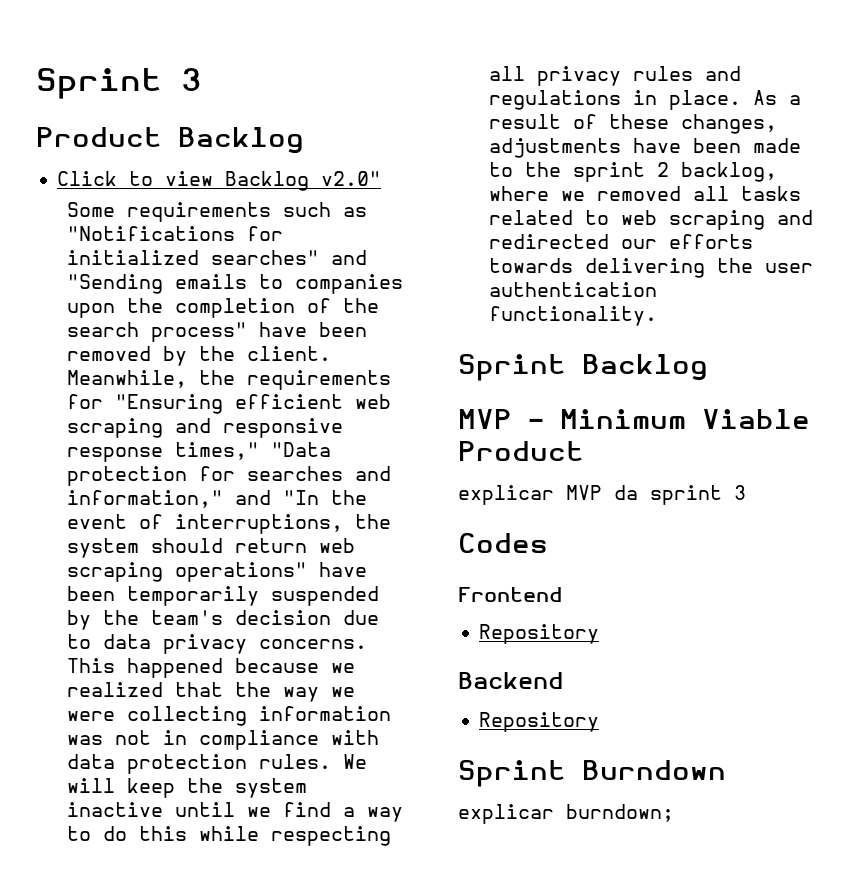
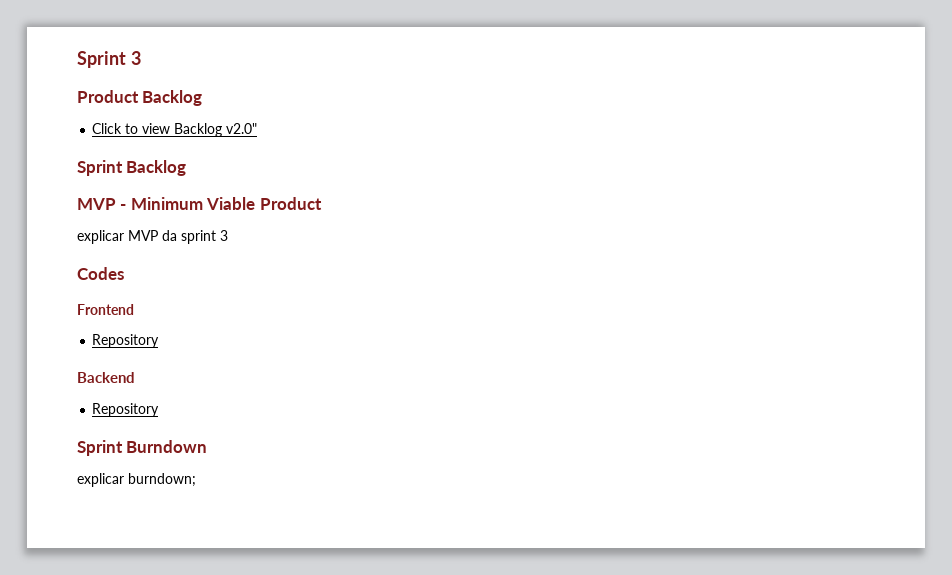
[66,202,367,222] [66,226,283,241] [66,250,367,265] [66,274,403,294] [66,298,379,318] [66,322,367,342] [66,346,331,366] [66,370,391,390] [66,394,391,414] [66,418,343,438] [66,442,331,462] [66,466,391,486] [66,490,367,508] [66,514,391,534] [66,538,355,558] [66,562,367,582] [66,586,379,606] [66,610,379,630] [66,634,367,654] [66,658,355,678] [66,682,355,702] [66,706,391,726] [66,730,379,750] [66,754,367,774] [66,778,307,798] [66,802,403,822] [66,826,391,846] [488,66,741,86] [488,90,801,110] [488,114,777,134] [488,138,801,158] [488,162,777,182] [488,186,801,201] [488,210,813,230] [488,234,753,249] [488,258,813,278] [488,282,657,297] [488,306,657,326] // Some requirements such as "Notifications for initialized searches" and "Sending emails to companies upon the completion of the search process" have been removed by the client. Meanwhile, the requirements for "Ensuring efficient web scraping and responsive response times," "Data protection for searches and information," and "In the event of interruptions, the system should return web scraping operations" have been temporarily suspended by the team's decision due to data privacy concerns. This happened because we realized that the way we were collecting information was not in compliance with data protection rules. We will keep the system inactive until we find a way to do this while respecting all privacy rules and regulations in place. As a result of these changes, adjustments have been made to the sprint 2 backlog, where we removed all tasks related to web scraping and redirected our efforts towards delivering the user authentication functionality. -> (258, 128) none

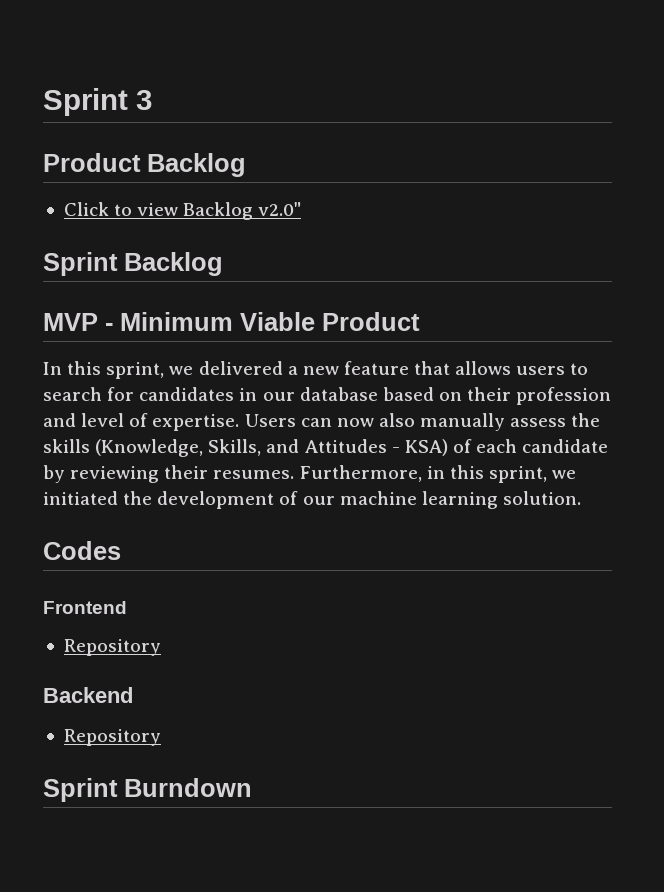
[77,230,228,244] explicar MVP da sprint 3 -> [43,361,589,379] [43,387,612,405] [43,413,601,431] [43,439,609,457] [43,465,577,483] [43,491,581,509] In this sprint, we delivered a new feature that allows users to search for candidates in our database based on their profession and level of expertise. Users can now also manually assess the skills (Knowledge, Skills, and Attitudes - KSA) of each candidate by reviewing their resumes. Furthermore, in this sprint, we initiated the development of our machine learning solution.
[77,473,196,487] // explicar burndown; -> (252, 787) none

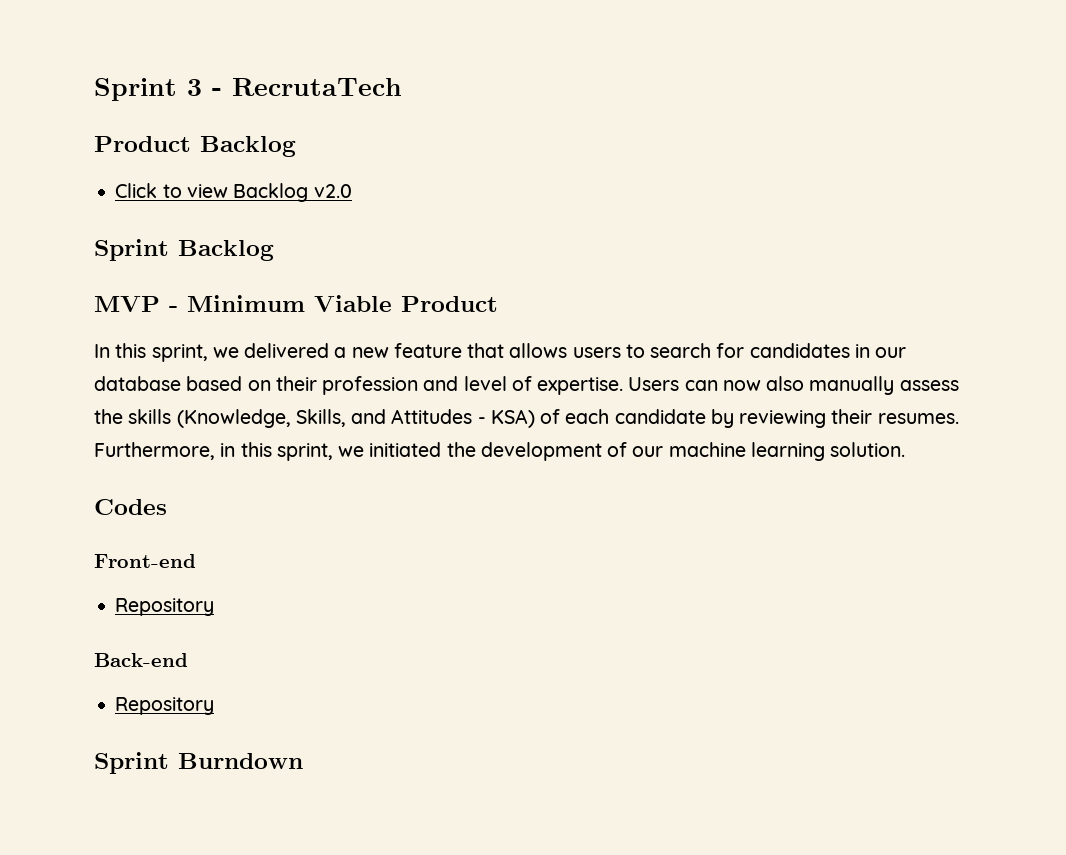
(152, 100) none -> [212,78,402,96] - RecrutaTech
[258,202,302,216] v2.0" -> [313,184,352,198] v2.0
[43,601,127,614] [63,639,161,656] [43,687,133,703] Frontend // Repository // Backend -> [94,554,196,568] [115,598,215,616] [94,653,188,667] Front-end // Repository // Back-end

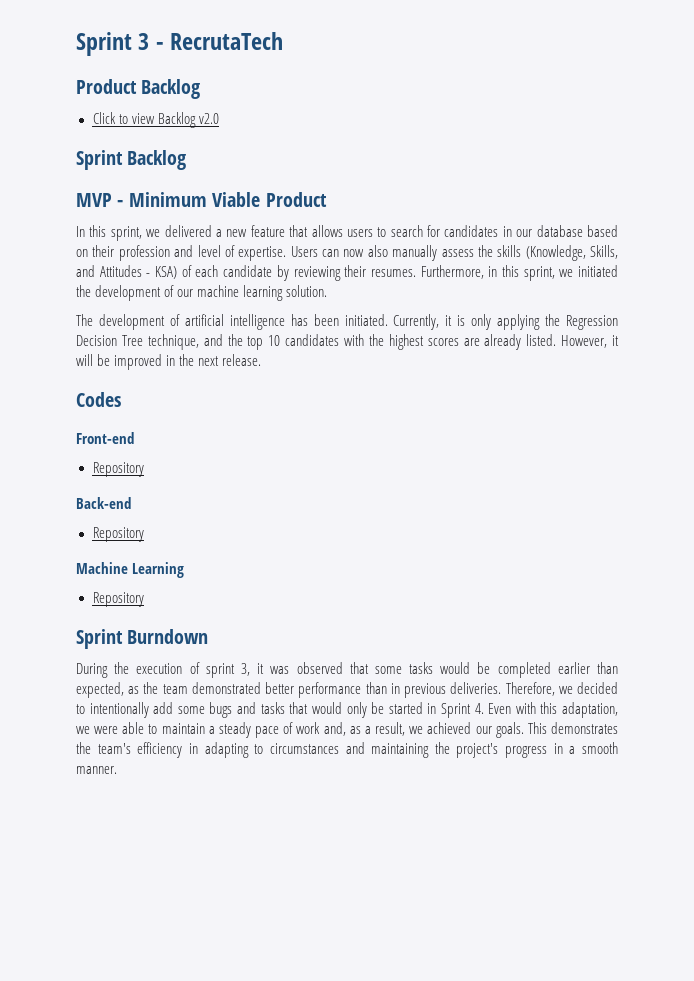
(906, 449) none -> [76,314,619,330] [76,334,619,350] [76,354,262,370] // The development of artificial intelligence has been initiated. Currently, it is only applying the Regression Decision Tree technique, and the top 10 candidates with the highest scores are already listed. However, it will be improved in the next release.
(215, 706) none -> [76,562,185,578] [92,592,144,607] // Machine Learning // Repository
(303, 761) none -> [76,662,618,678] [76,682,618,698] [76,702,618,718] [76,722,618,738] [76,742,619,758] [76,766,117,774] // During the execution of sprint 3, it was observed that some tasks would be completed earlier than expected, as the team demonstrated better performance than in previous deliveries. Therefore, we decided to intentionally add some bugs and tasks that would only be started in Sprint 4. Even with this adaptation, we were able to maintain a steady pace of work and, as a result, we achieved our goals. This demonstrates the team's efficiency in adapting to circumstances and maintaining the project's progress in a smooth manner.

